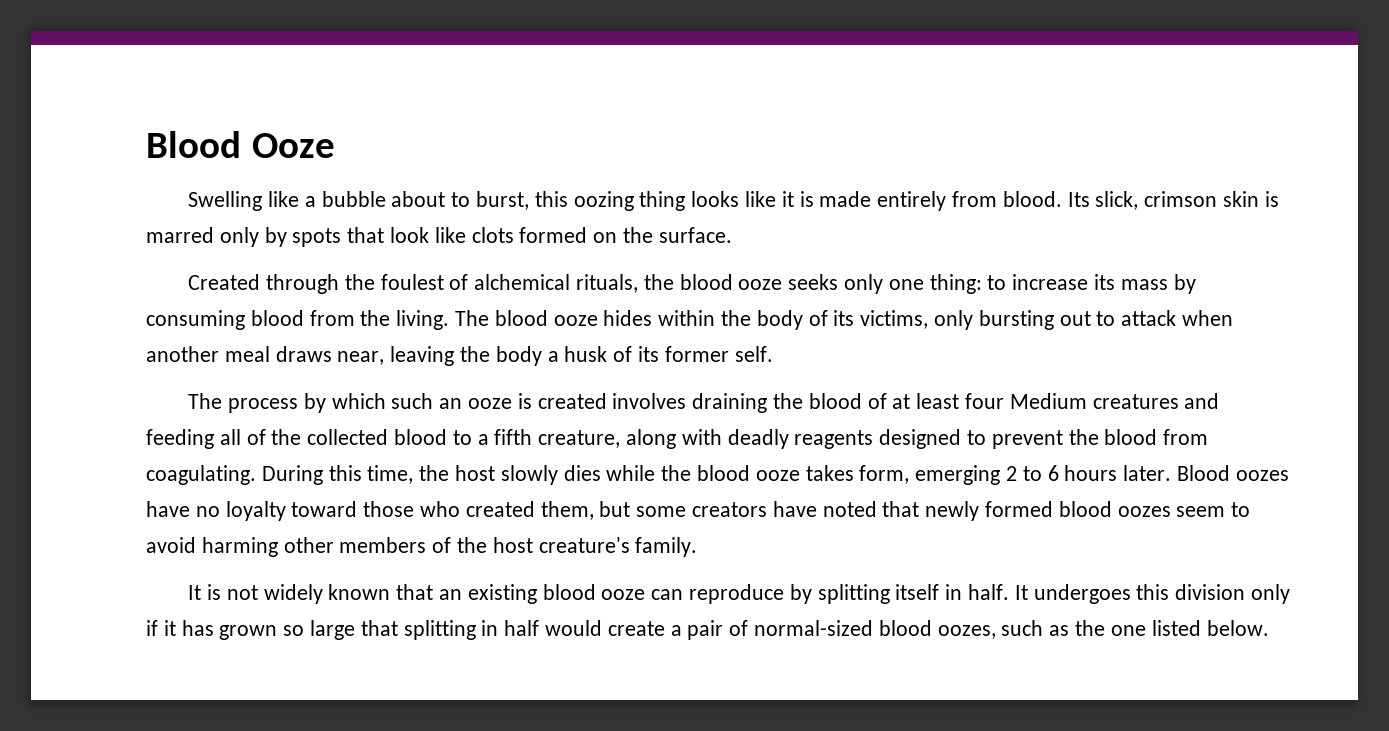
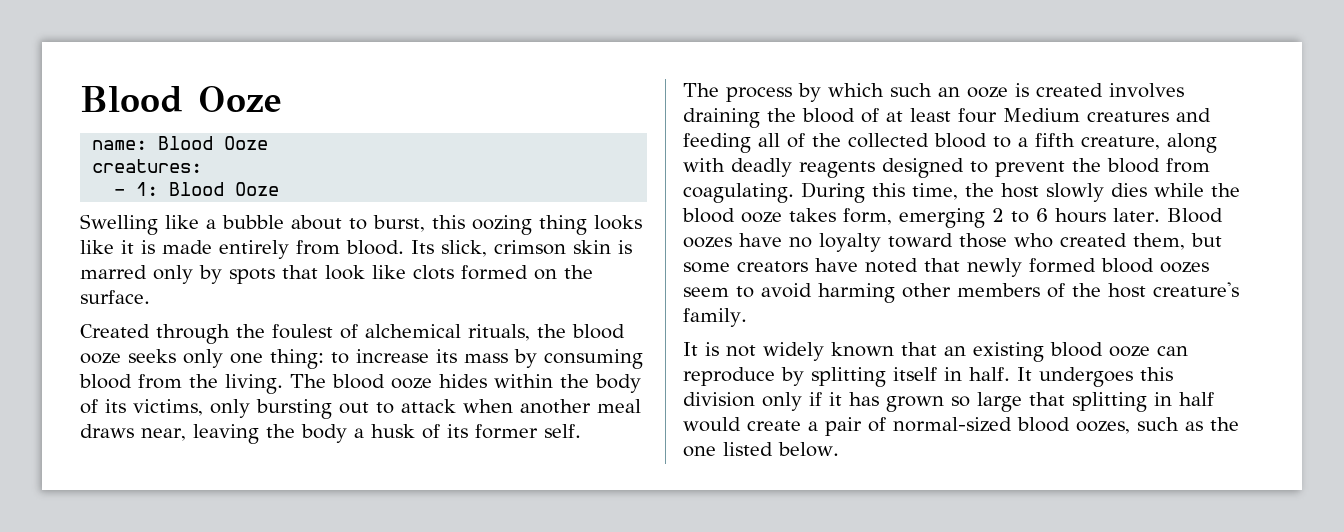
[146,131,335,158] Blood Ooze -> [80,86,282,113] [92,136,269,150] [92,159,203,173] [114,182,280,196] Blood Ooze // name: Blood Ooze // creatures: // - 1: Blood Ooze

